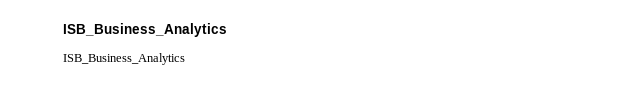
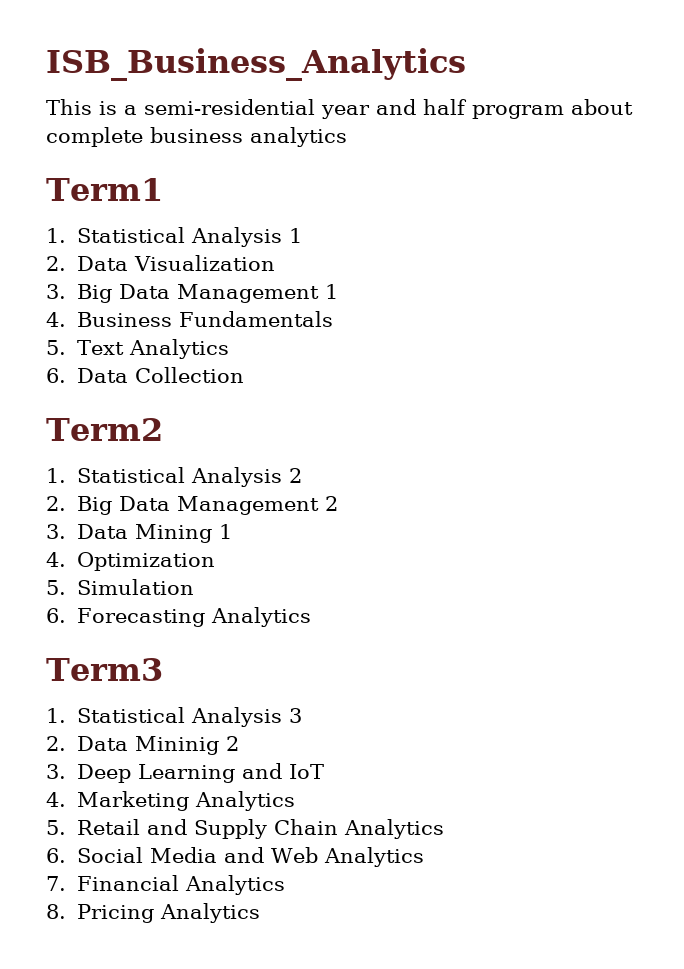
[63,53,185,65] ISB_Business_Analytics -> [46,99,633,119] [46,127,347,147] [46,178,163,201] [46,227,302,247] [46,255,275,271] [46,284,338,303] [46,311,333,327] [46,339,229,359] [46,367,244,383] [46,418,163,441] [46,467,302,487] [46,496,338,515] [46,524,232,543] [46,552,215,571] [46,579,194,595] [46,607,311,627] [46,658,163,681] [46,707,302,727] [46,736,239,755] [46,763,324,783] [46,791,295,811] [46,819,444,839] [46,847,424,867] [46,875,285,895] [46,903,260,923] This is a semi-residential year and half program about complete business analytics // Term1 // 1. Statistical Analysis 1 // 2. Data Visualization // 3. Big Data Management 1 // 4. Business Fundamentals // 5. Text Analytics // 6. Data Collection // Term2 // 1. Statistical Analysis 2 // 2. Big Data Management 2 // 3. Data Mining 1 // 4. Optimization // 5. Simulation // 6. Forecasting Analytics // Term3 // 1. Statistical Analysis 3 // 2. Data Mininig 2 // 3. Deep Learning and IoT // 4. Marketing Analytics // 5. Retail and Supply Chain Analytics // 6. Social Media and Web Analytics // 7. Financial Analytics // 8. Pricing Analytics

